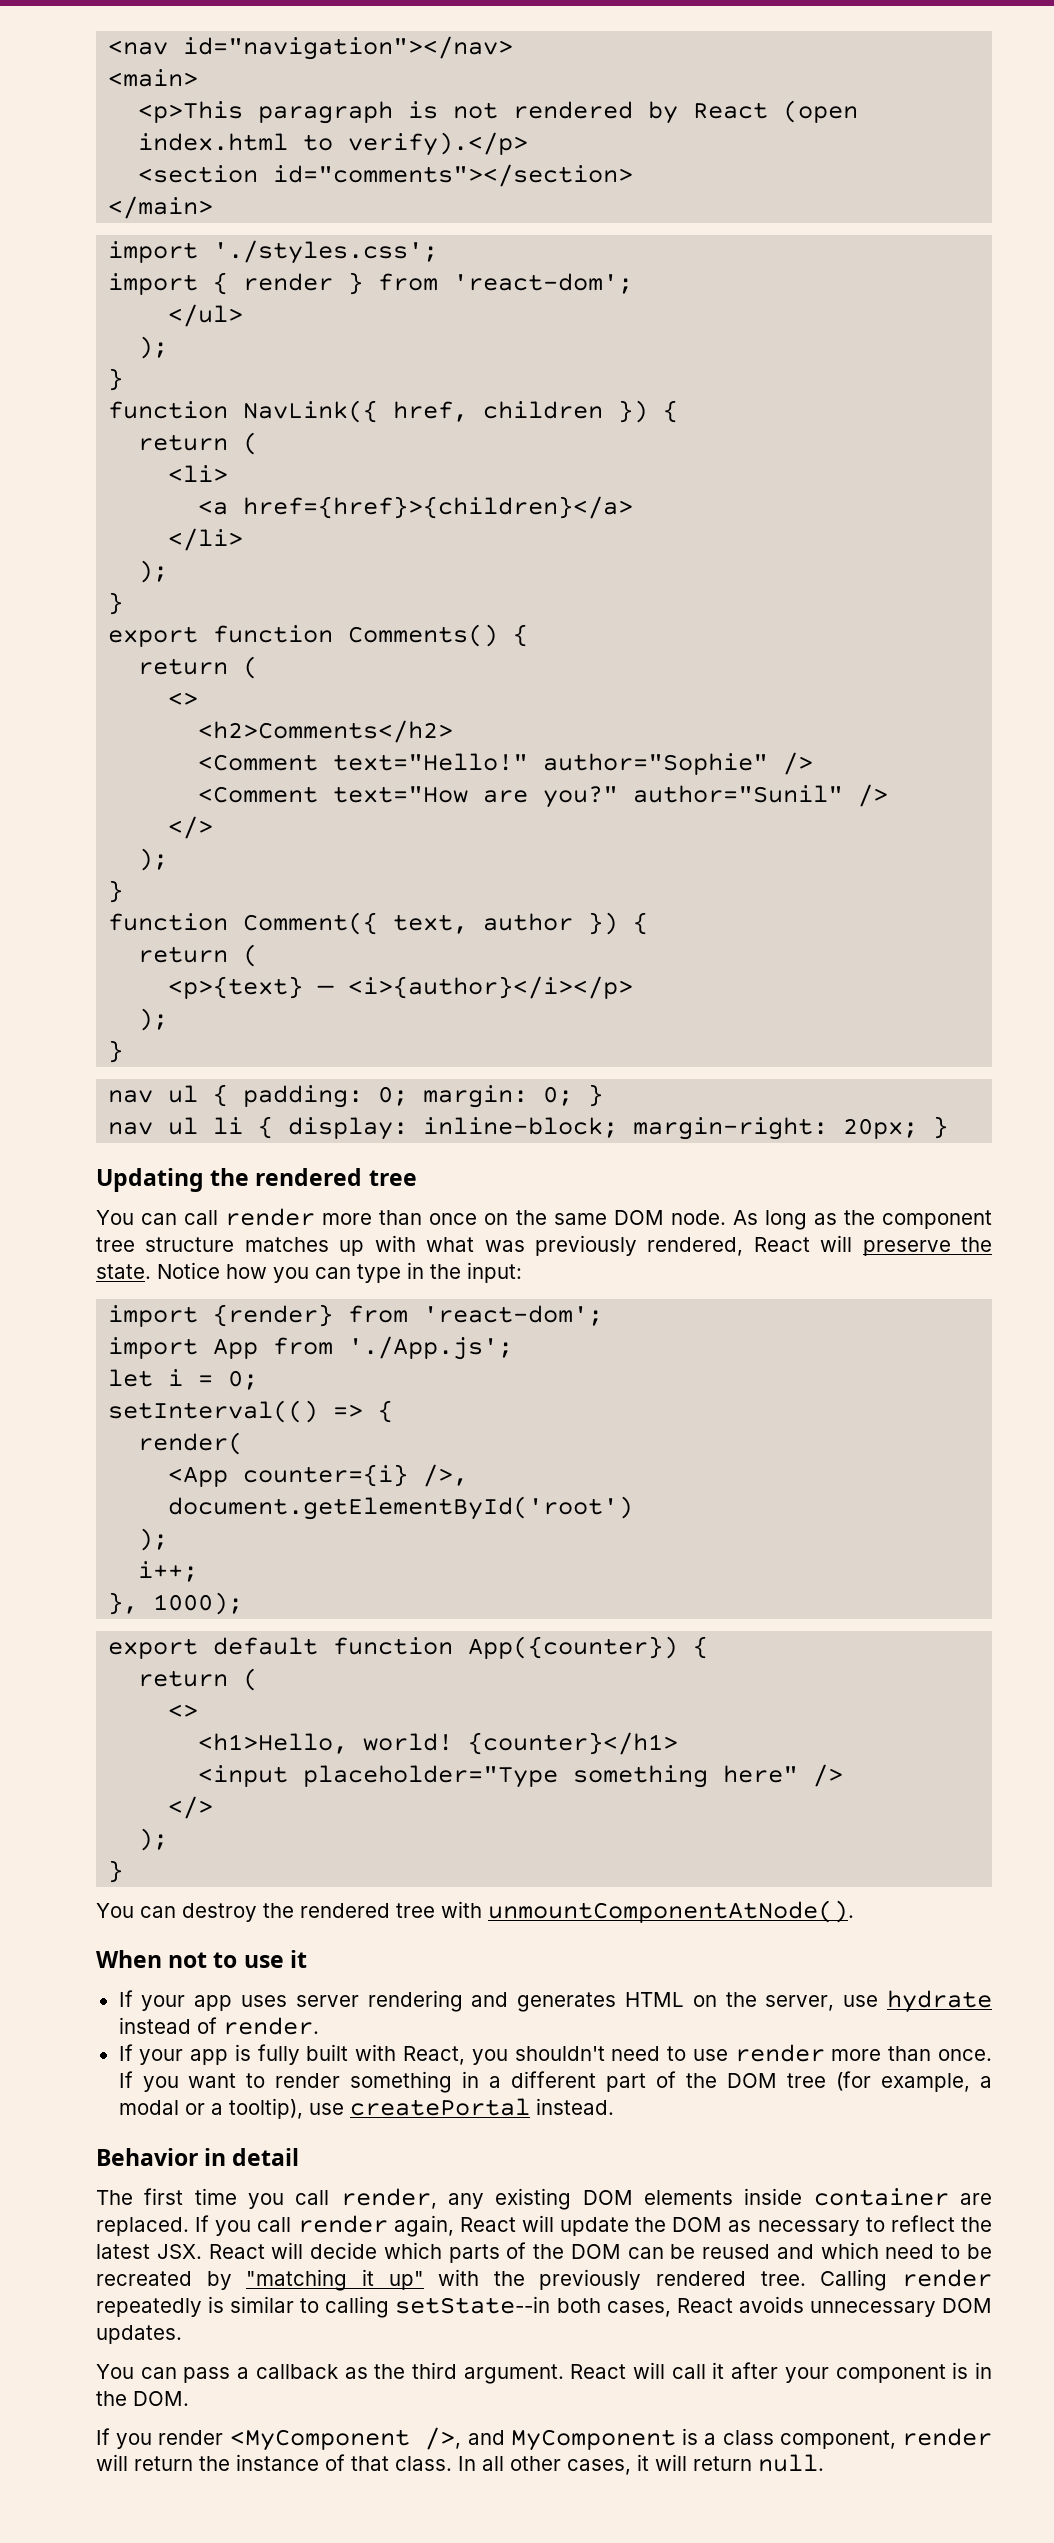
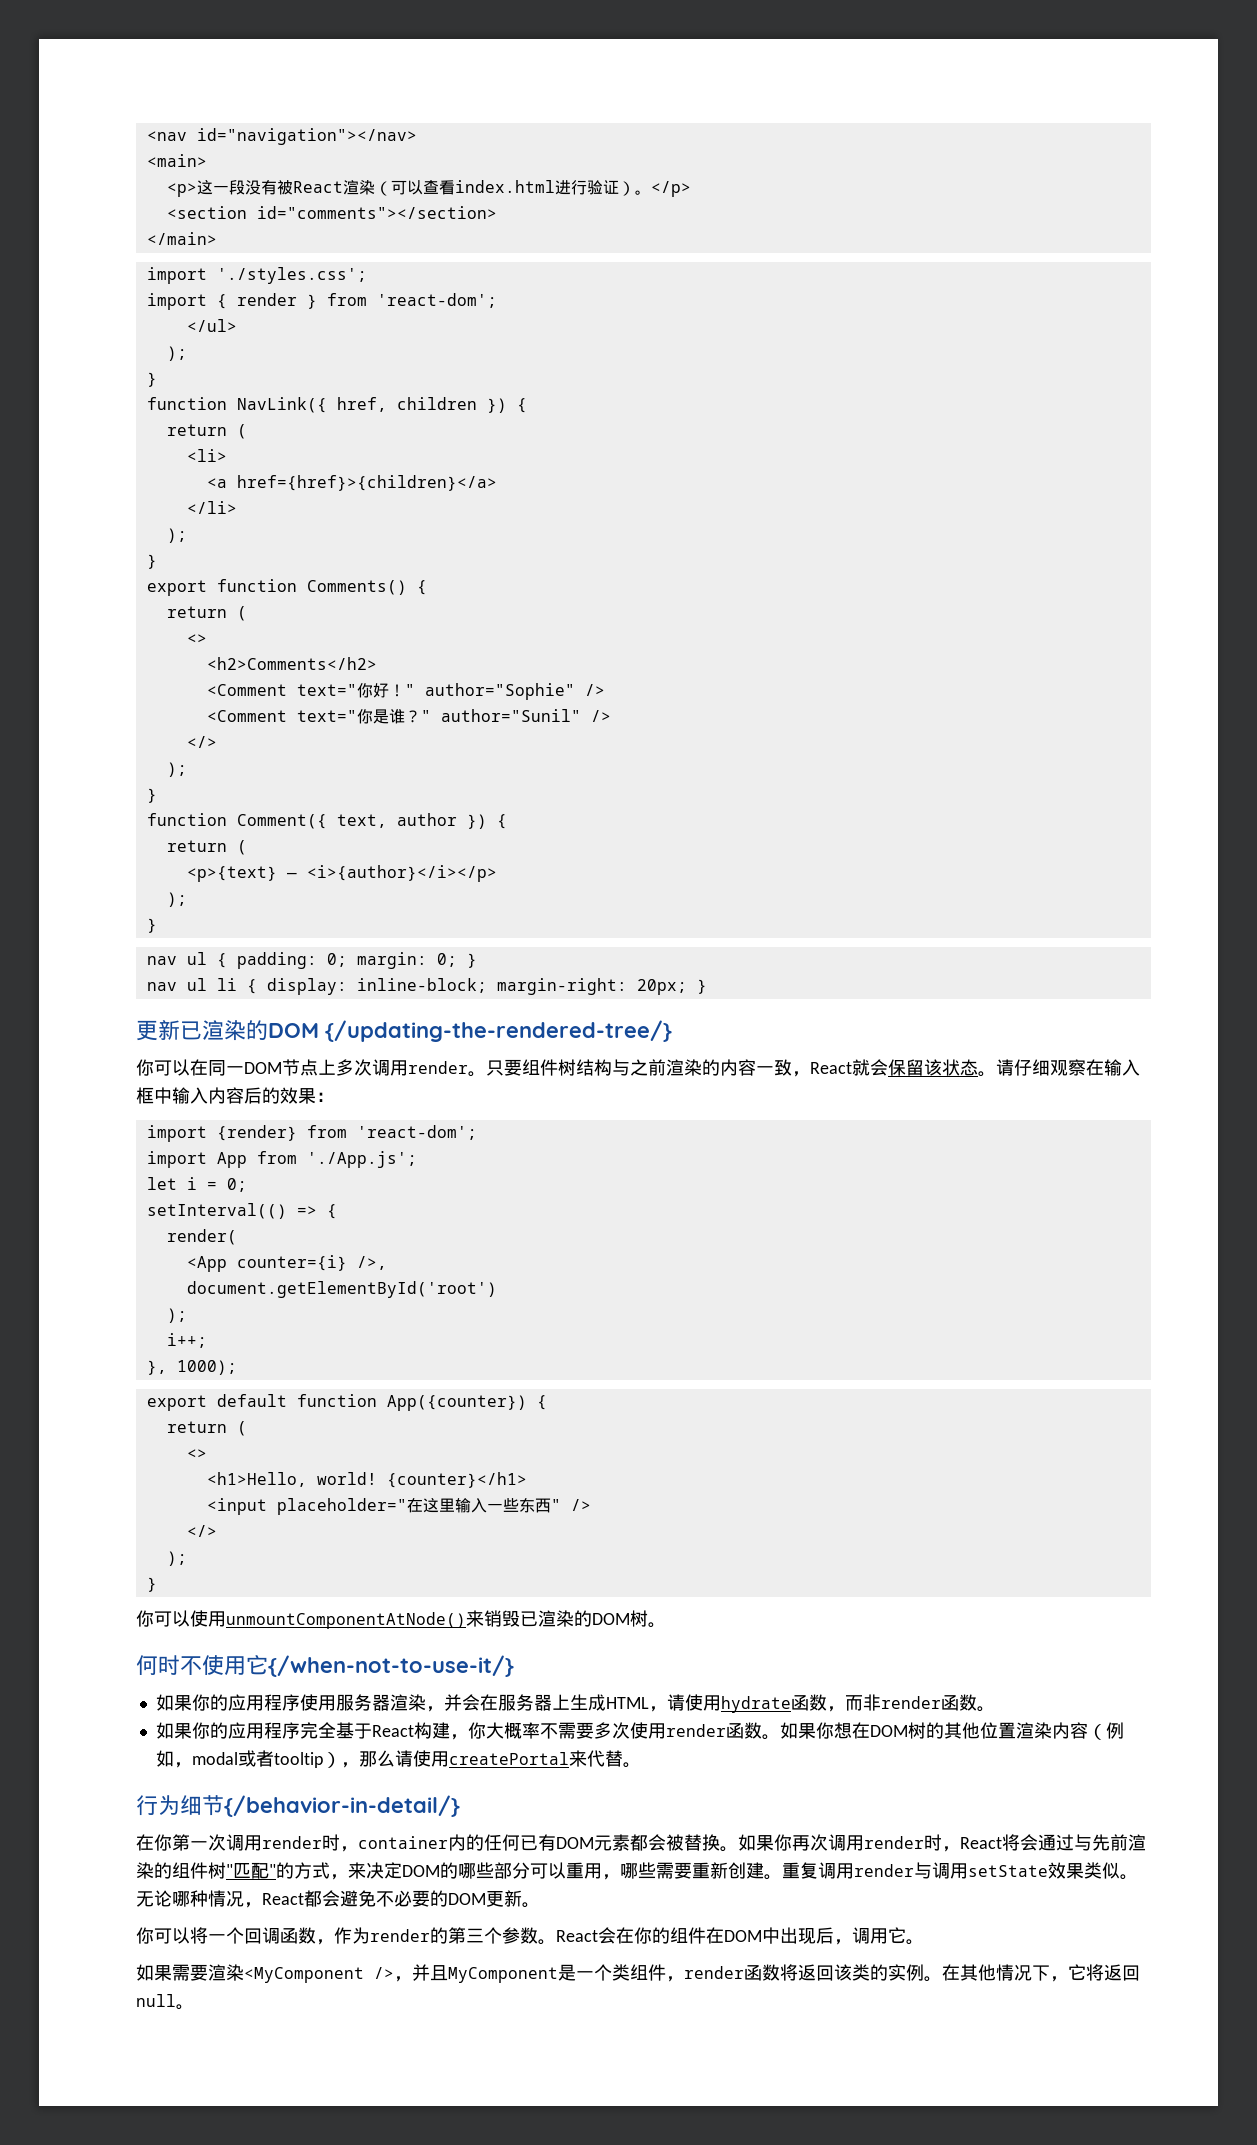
[138,100,859,124] [138,132,529,156] <p>This paragraph is not rendered by React (open index.html to verify).</p> -> [166,180,691,197] <p>这一段没有被React渲染（可以查看index.html进行验证）。</p>
[333,753,529,771] text="Hello!" -> [296,683,415,698] text="你好！"
[333,786,619,808] text="How are you?" -> [296,709,431,724] text="你是谁？"
[96,1168,417,1192] [96,1208,992,1230] [96,1235,992,1256] [96,1262,522,1283] Updating the rendered tree // You can call render more than once on the same DOM node. As long as the component tree structure matches up with what was previously rendered, React will preserve the state. Notice how you can type in the input: -> [136,1020,672,1042] [136,1059,1140,1077] [136,1087,334,1104] 更新已渲染的DOM {/updating-the-rendered-tree/} // 你可以在同一DOM节点上多次调用render。只要组件树结构与之前渲染的内容一致，React就会保留该状态。请仔细观察在输入框中输入内容后的效果：
[303,1764,844,1788] [168,1796,214,1819] [138,1828,169,1851] [108,1860,124,1883] [96,1900,854,1923] [96,1950,307,1968] [118,1990,993,2013] [118,2017,319,2035] [118,2044,993,2065] [118,2071,993,2093] [118,2098,614,2119] [96,2148,300,2166] [96,2188,993,2210] [96,2215,992,2237] [96,2242,992,2263] [96,2269,992,2291] [96,2296,992,2318] [96,2325,182,2344] [96,2362,993,2384] [96,2391,189,2406] [96,2427,993,2451] [96,2454,824,2475] placeholder="Type something here" /> // </> // ); // } // You can destroy the rendered tree with unmountComponentAtNode(). // When not to use it // If your app uses server rendering and generates HTML on the server, use hydrate instead of render. // If your app is fully built with React, you shouldn't need to use render more than once. If you want to render something in a different part of the DOM tree (for example, a modal or a tooltip), use createPortal instead. // Behavior in detail // The first time you call render, any existing DOM elements inside container are replaced. If you call render again, React will update the DOM as necessary to reflect the latest JSX. React will decide which parts of the DOM can be reused and which need to be recreated by "matching it up" with the previously rendered tree. Calling render repeatedly is similar to calling setState--in both cases, React avoids unnecessary DOM updates. // You can pass a callback as the third argument. React will call it after your component is in the DOM. // If you render <MyComponent />, and MyComponent is a class component, render will return the instance of that class. In all other cases, it will return null. -> [276,1498,591,1515] [186,1525,217,1537] [166,1551,187,1566] [146,1577,157,1592] [136,1610,666,1629] [136,1655,514,1677] [155,1694,995,1713] [155,1722,1124,1740] [155,1750,641,1768] [136,1795,460,1817] [136,1834,1146,1852] [136,1862,1138,1880] [136,1890,540,1908] [136,1927,924,1945] [136,1964,1140,1983] [136,1994,194,2010] placeholder="在这里输入一些东西" /> // </> // ); // } // 你可以使用unmountComponentAtNode()来销毁已渲染的DOM树。 // 何时不使用它{/when-not-to-use-it/} // 如果你的应用程序使用服务器渲染，并会在服务器上生成HTML，请使用hydrate函数，而非render函数。 // 如果你的应用程序完全基于React构建，你大概率不需要多次使用render函数。如果你想在DOM树的其他位置渲染内容（例如，modal或者tooltip），那么请使用createPortal来代替。 // 行为细节{/behavior-in-detail/} // 在你第一次调用render时，container内的任何已有DOM元素都会被替换。如果你再次调用render时，React将会通过与先前渲染的组件树"匹配"的方式，来决定DOM的哪些部分可以重用，哪些需要重新创建。重复调用render与调用setState效果类似。无论哪种情况，React都会避免不必要的DOM更新。 // 你可以将一个回调函数，作为render的第三个参数。React会在你的组件在DOM中出现后，调用它。 // 如果需要渲染<MyComponent />，并且MyComponent是一个类组件，render函数将返回该类的实例。在其他情况下，它将返回null。

